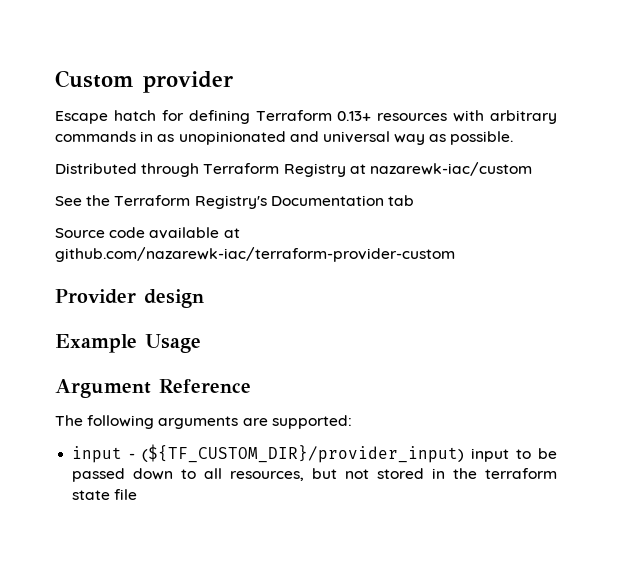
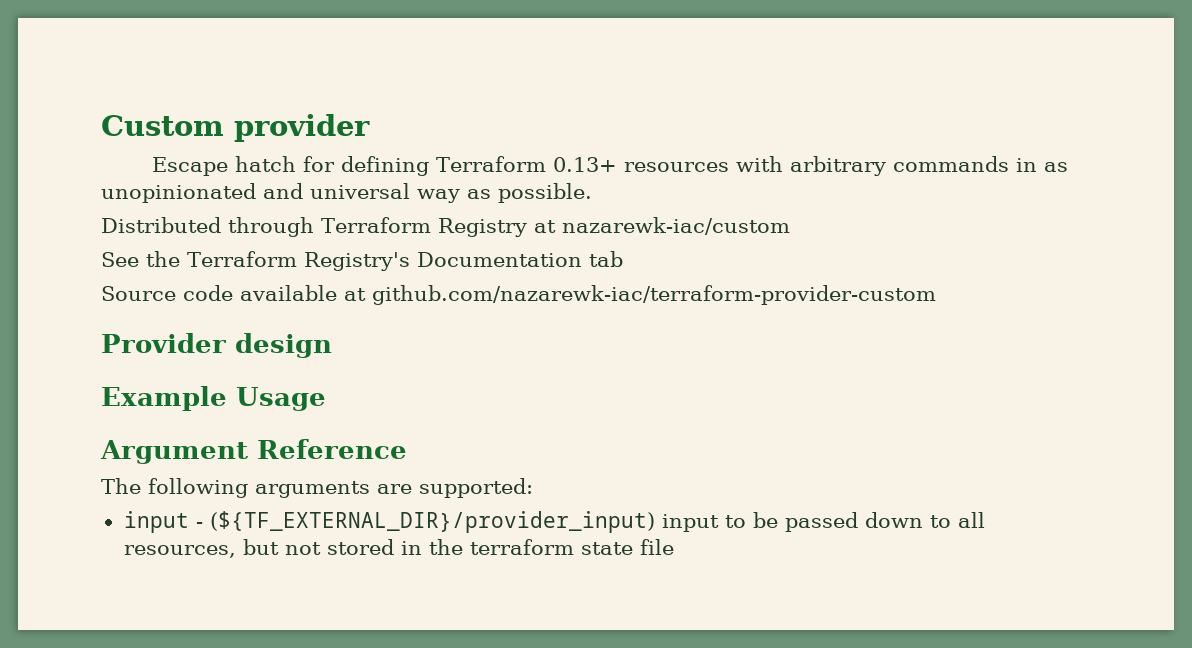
[142,444,465,463] (${TF_CUSTOM_DIR}/provider_input) -> [209,511,655,533] (${TF_EXTERNAL_DIR}/provider_input)

